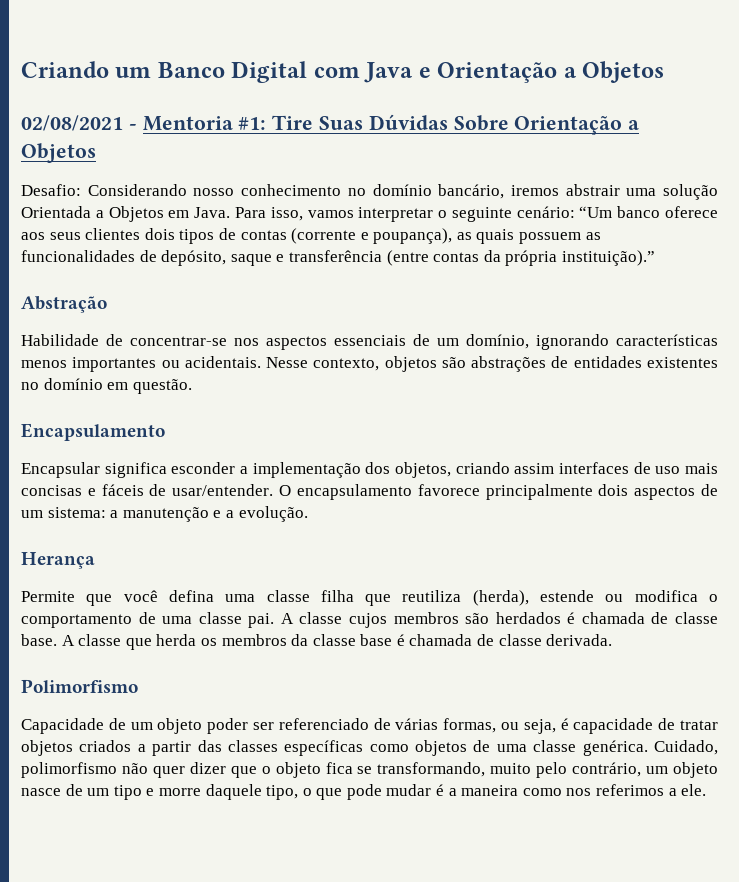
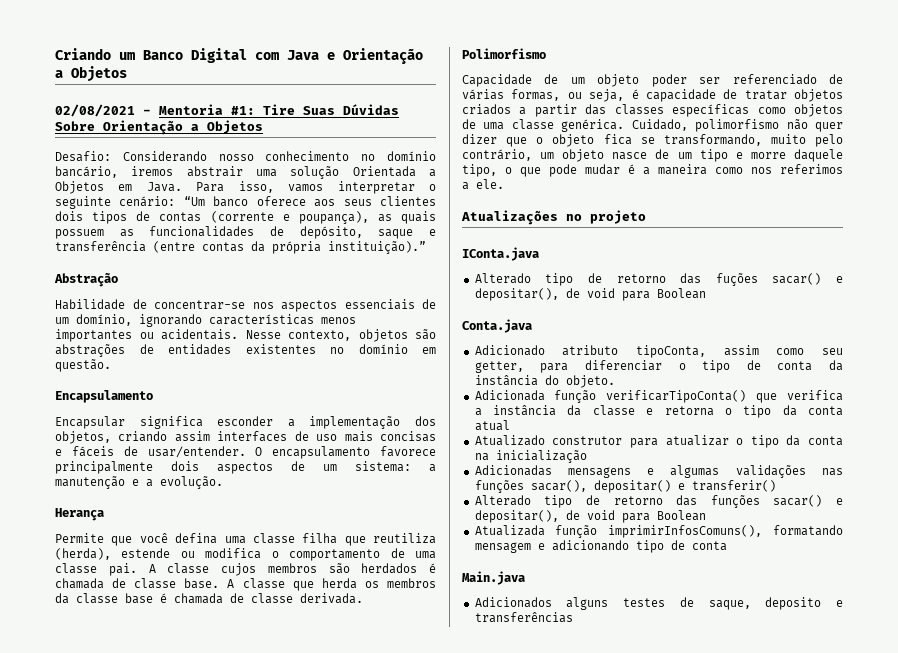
(707, 790) none -> [461,210,646,225] [462,247,539,261] [474,273,843,286] [474,288,706,301] [462,319,532,333] [474,345,843,358] [474,360,843,373] [474,375,615,388] [474,390,843,403] [474,405,843,418] [474,420,510,431] [474,435,843,448] [474,450,587,463] [474,465,843,478] [474,480,776,493] [474,495,843,508] [474,510,706,523] [474,525,843,538] [474,540,727,553] [462,571,525,585] [474,597,843,610] [474,612,573,623] // Atualizações no projeto // IConta.java // Alterado tipo de retorno das fuções sacar() e depositar(), de void para Boolean // Conta.java // Adicionado atributo tipoConta, assim como seu getter, para diferenciar o tipo de conta da instância do objeto. // Adicionada função verificarTipoConta() que verifica a instância da classe e retorna o tipo da conta atual // Atualizado construtor para atualizar o tipo da conta na inicialização // Adicionadas mensagens e algumas validações nas funções sacar(), depositar() e transferir() // Alterado tipo de retorno das funções sacar() e depositar(), de void para Boolean // Atualizada função imprimirInfosComuns(), formatando mensagem e adicionando tipo de conta // Main.java // Adicionados alguns testes de saque, deposito e transferências

